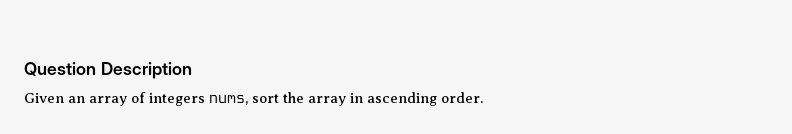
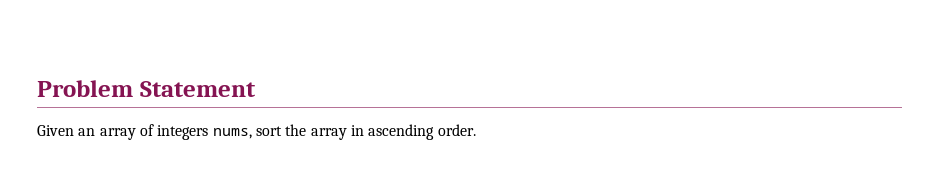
[24,62,192,79] Question Description -> [37,80,256,97] Problem Statement

